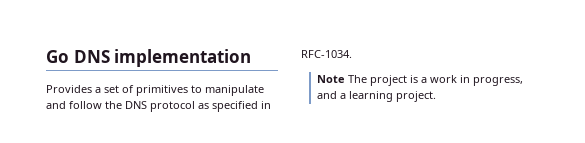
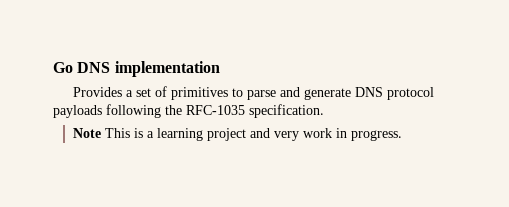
[205,85,264,96] [46,101,271,112] [301,50,352,58] [316,75,523,86] [316,91,436,102] manipulate and follow the DNS protocol as specified in RFC-1034. // Note The project is a work in progress, and a learning project. -> [247,87,435,100] [53,104,324,118] [73,128,403,141] parse and generate DNS protocol payloads following the RFC-1035 specification. // Note This is a learning project and very work in progress.

